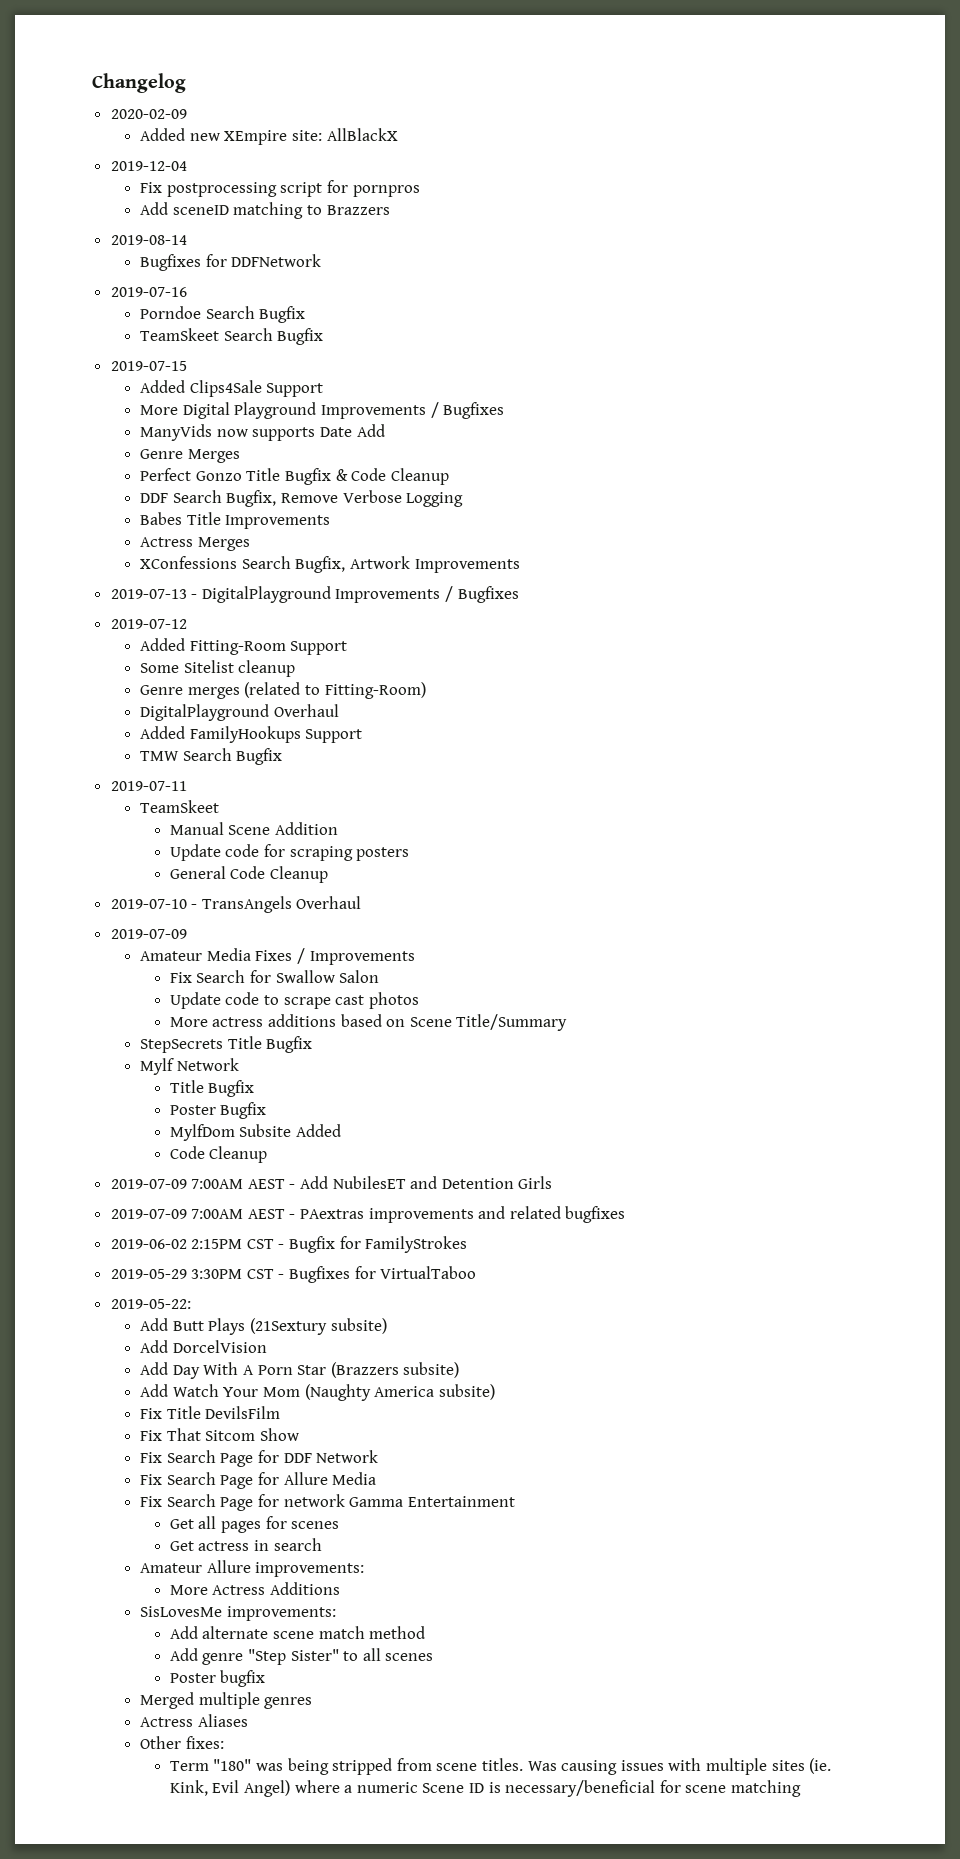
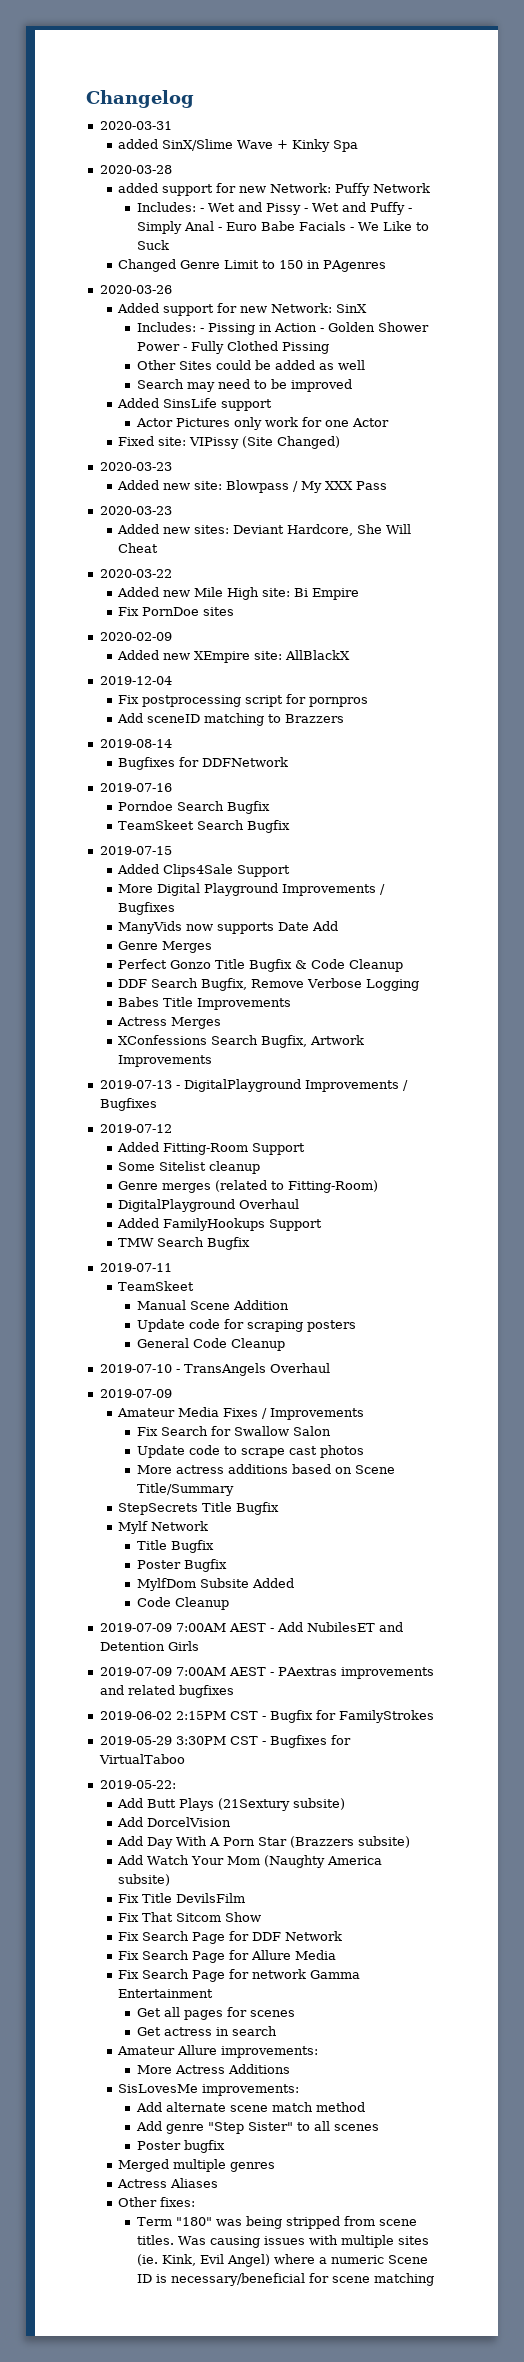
(186, 83) none -> [99,121,172,130] [118,139,359,152] [99,165,172,174] [118,183,431,196] [136,202,412,215] [136,221,429,234] [136,240,169,250] [118,259,387,272] [99,285,172,294] [117,303,368,316] [136,322,429,335] [136,341,329,354] [136,360,365,370] [136,379,352,392] [117,398,273,411] [135,417,389,430] [118,436,341,449] [99,462,172,471] [117,480,388,493] [99,506,172,515] [117,524,412,536] [118,543,159,553] [99,569,172,578] [117,587,360,600] [118,607,235,616] // 2020-03-31 // added SinX/Slime Wave + Kinky Spa // 2020-03-28 // added support for new Network: Puffy Network // Includes: - Wet and Pissy - Wet and Puffy - Simply Anal - Euro Babe Facials - We Like to Suck // Changed Genre Limit to 150 in PAgenres // 2020-03-26 // Added support for new Network: SinX // Includes: - Pissing in Action - Golden Shower Power - Fully Clothed Pissing // Other Sites could be added as well // Search may need to be improved // Added SinsLife support // Actor Pictures only work for one Actor // Fixed site: VIPissy (Site Changed) // 2020-03-23 // Added new site: Blowpass / My XXX Pass // 2020-03-23 // Added new sites: Deviant Hardcore, She Will Cheat // 2020-03-22 // Added new Mile High site: Bi Empire // Fix PornDoe sites

